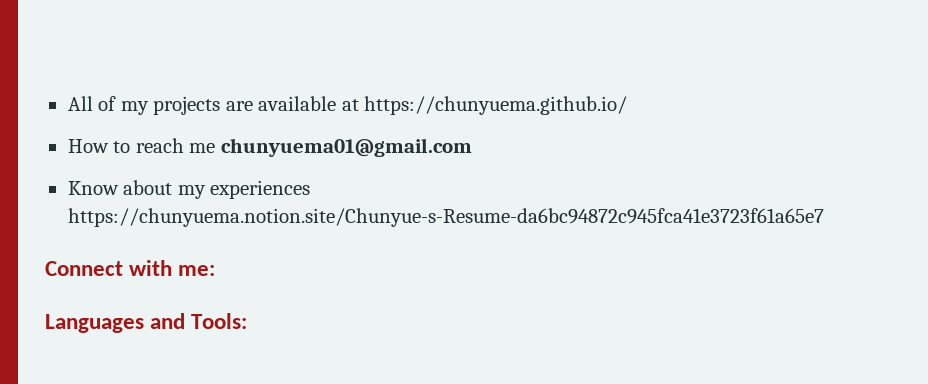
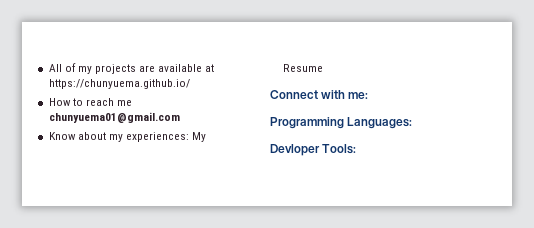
[210,180,311,199] [67,208,824,227] experiences https://chunyuema.notion.site/Chunyue-s-Resume-da6bc94872c945fca41e3723f61a65e7 -> [125,132,207,142] [282,64,323,72] experiences: My Resume
[45,313,186,333] Languages and -> [270,117,413,129] [270,144,320,156] Programming Languages: // Devloper

